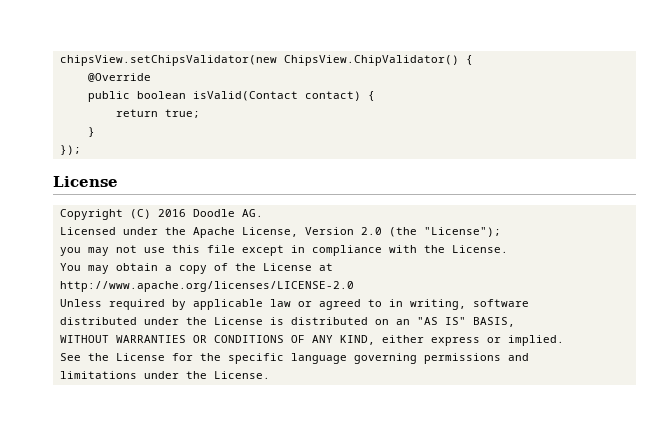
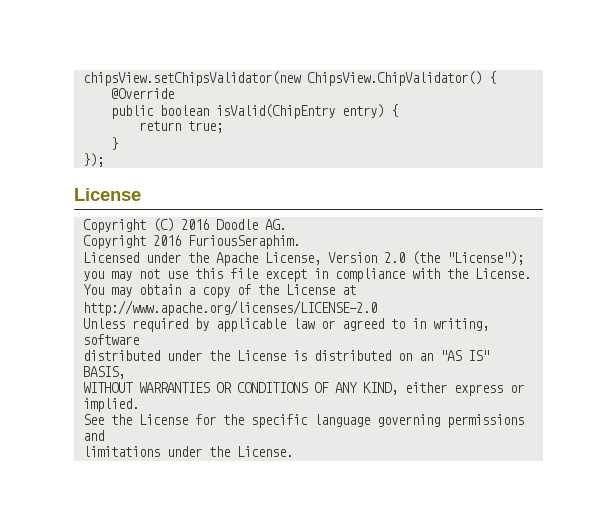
[192,91,361,101] isValid(Contact contact) -> [216,104,385,119] isValid(ChipEntry entry)
(263, 213) none -> [83,235,301,249] // Copyright 2016 FuriousSeraphim.

